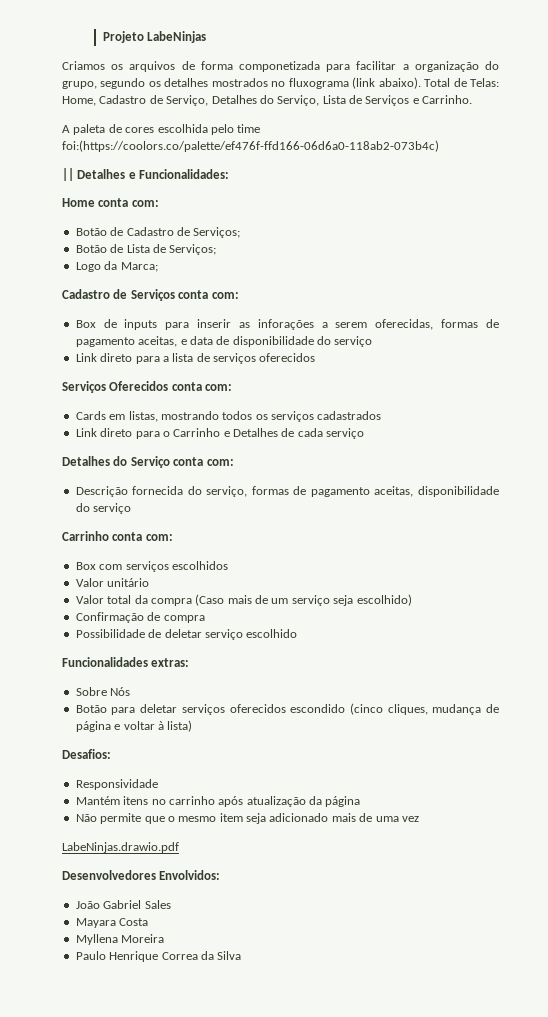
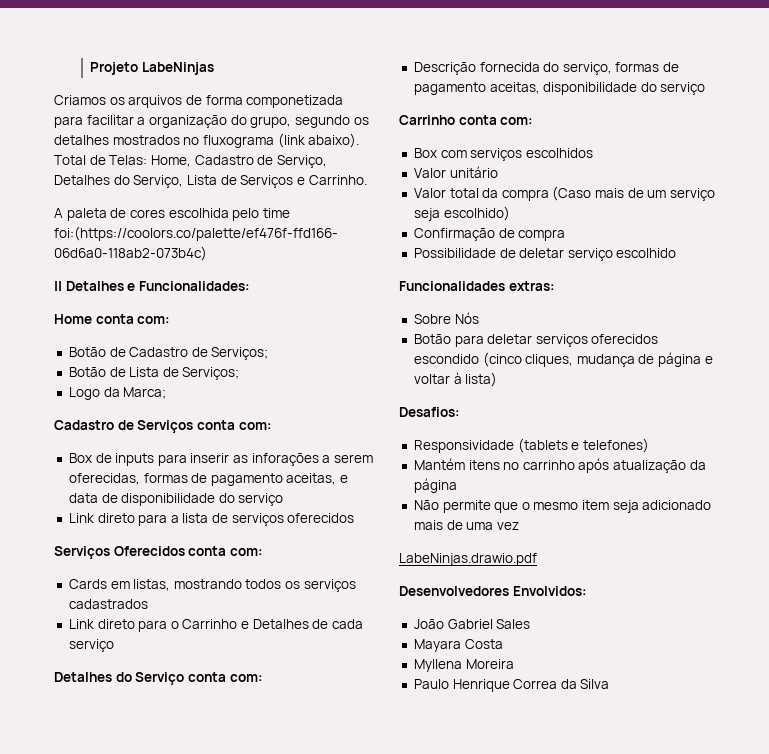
(158, 784) none -> [517,438,649,453] (tablets e telefones)

